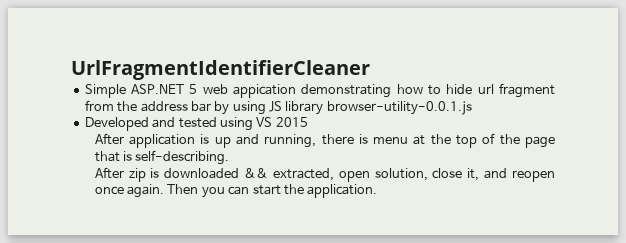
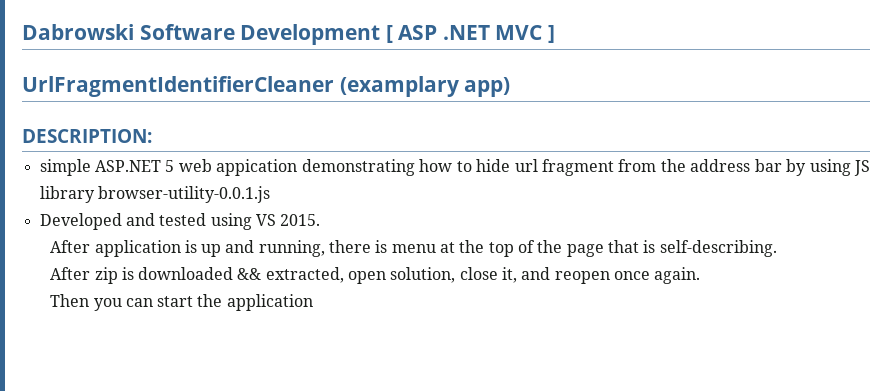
[71,60,370,80] [84,84,126,98] UrlFragmentIdentifierCleaner // Simple -> [22,24,555,45] [22,76,511,97] [22,129,152,143] [39,159,91,176] Dabrowski Software Development [ ASP .NET MVC ] // UrlFragmentIdentifierCleaner (examplary app) // DESCRIPTION: // simple
[275,117,308,127] 2015 -> [280,214,321,226] 2015.
(165, 191) none -> (701, 275) //
[307,184,378,198] application. -> [226,294,313,311] application

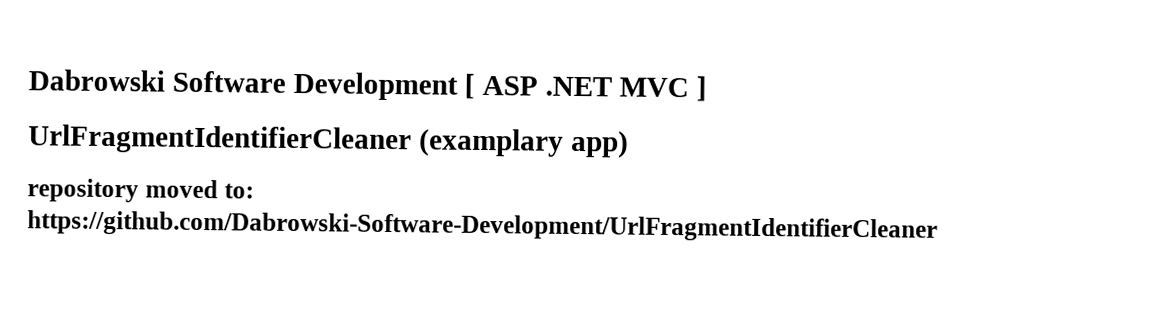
[22,129,152,143] [39,159,871,176] [39,186,270,203] [39,213,321,230] [50,240,777,257] [50,267,701,284] [50,294,313,311] DESCRIPTION: // simple ASP.NET 5 web appication demonstrating how to hide url fragment from the address bar by using JS library browser-utility-0.0.1.js // Developed and tested using VS 2015. // After application is up and running, there is menu at the top of the page that is self-describing. // After zip is downloaded && extracted, open solution, close it, and reopen once again. // Then you can start the application -> [27,178,254,203] [27,210,938,243] repository moved to: https://github.com/Dabrowski-Software-Development/UrlFragmentIdentifierCleaner

